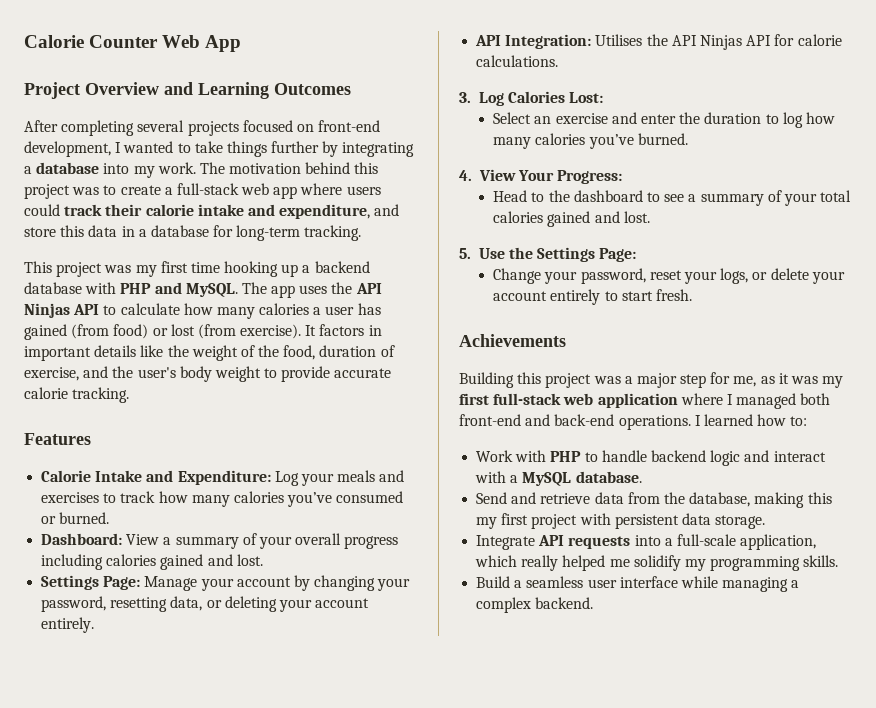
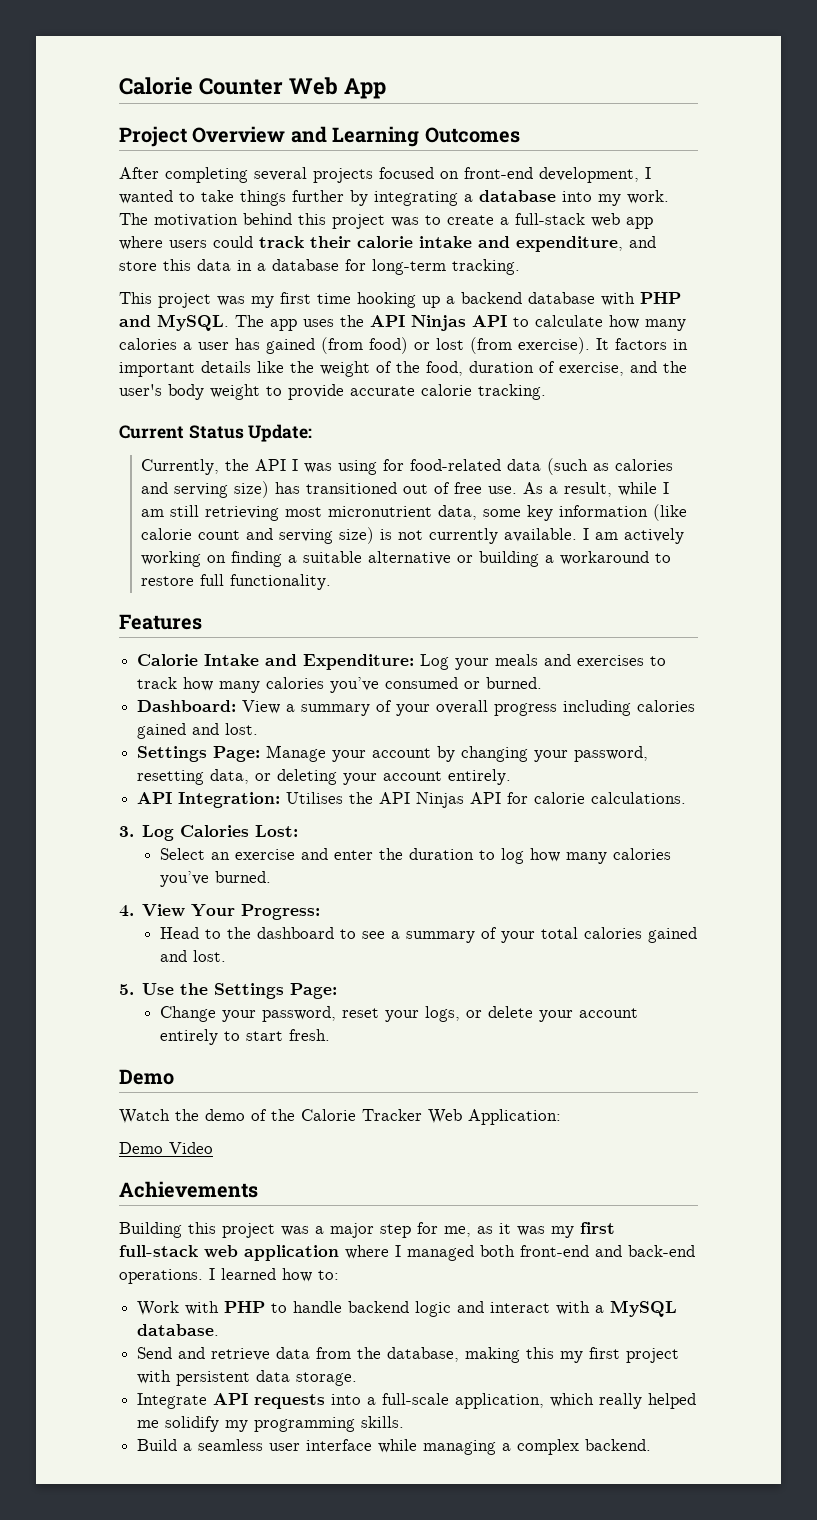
(130, 395) none -> [119,424,313,442] [141,458,674,475] [141,481,670,498] [141,504,688,521] [141,527,685,544] [141,551,672,567] [141,574,332,590] // Current Status Update: // Currently, the API I was using for food-related data (such as calories and serving size) has transitioned out of free use. As a result, while I am still retrieving most micronutrient data, some key information (like calorie count and serving size) is not currently available. I am actively working on finding a suitable alternative or building a workaround to restore full functionality.
(692, 295) none -> [119,1069,174,1085] [119,1109,561,1125] [119,1142,213,1154] // Demo // Watch the demo of the Calorie Tracker Web Application: // Demo Video

